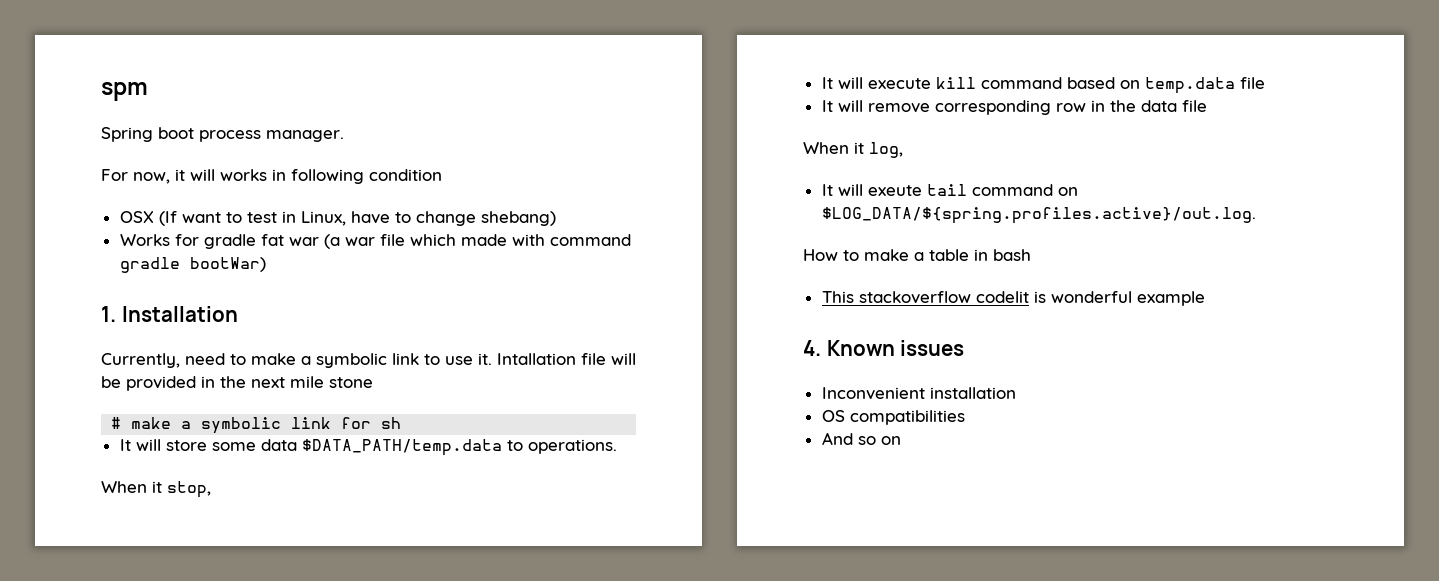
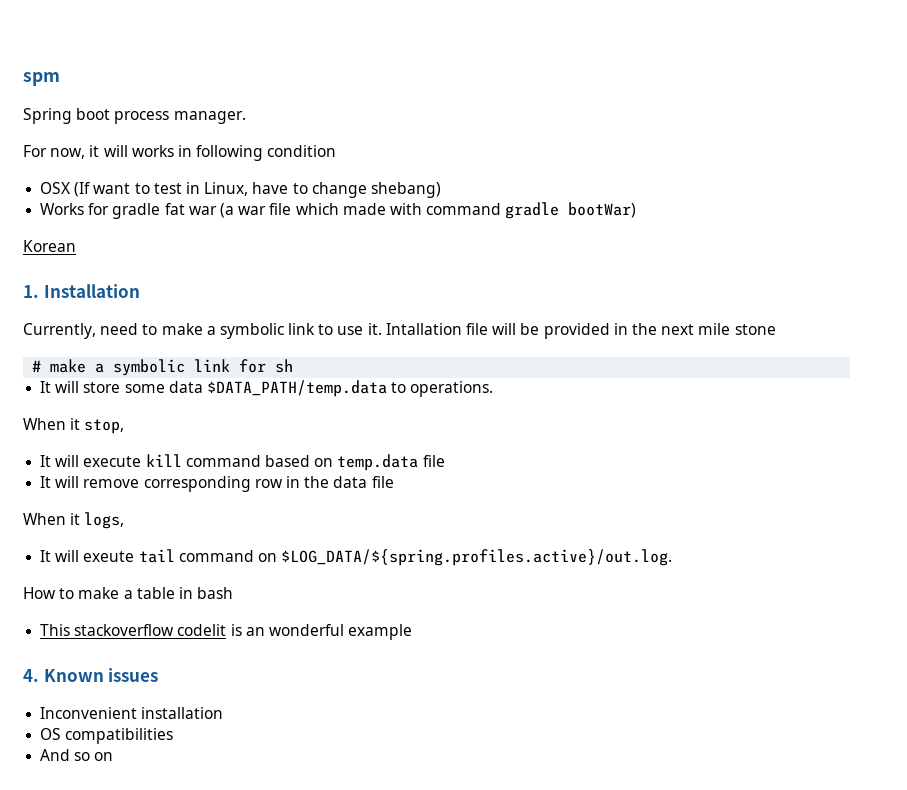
(266, 264) none -> [23,240,76,252] // Korean
[869,142,903,158] log, -> [84,512,125,529] logs,
(1046, 297) none -> [245,627,265,636] an

